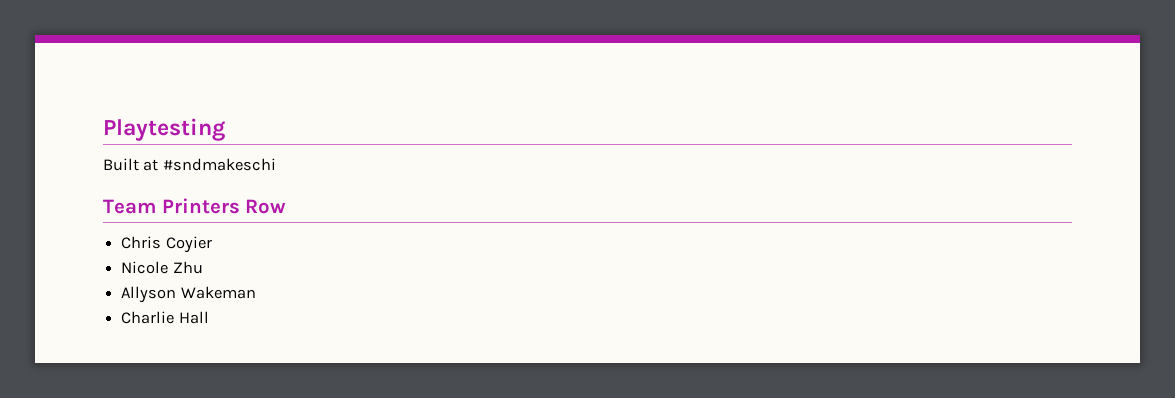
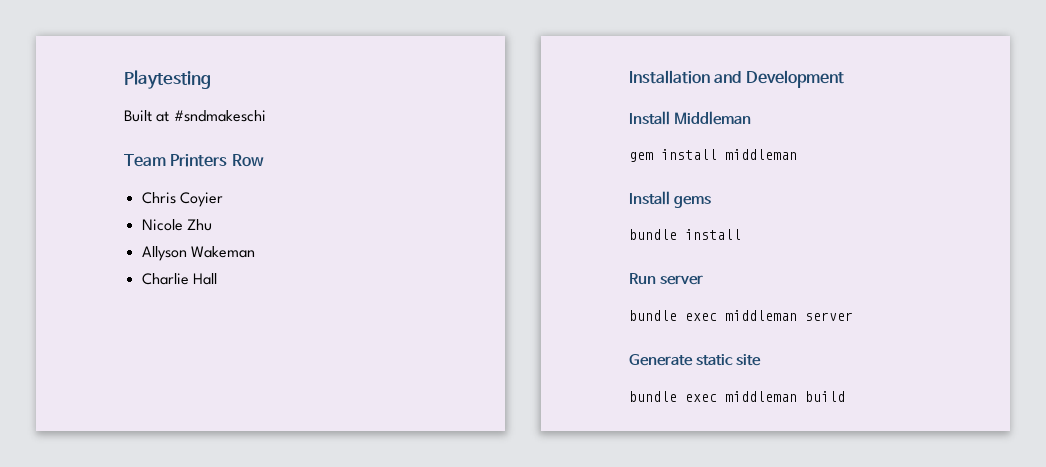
(209, 317) none -> [629,70,844,88] [629,111,751,125] [629,149,797,162] [629,191,711,208] [629,229,741,240] [629,273,703,285] [629,310,853,321] [629,354,761,366] [629,391,845,402] // Installation and Development // Install Middleman // gem install middleman // Install gems // bundle install // Run server // bundle exec middleman server // Generate static site // bundle exec middleman build

